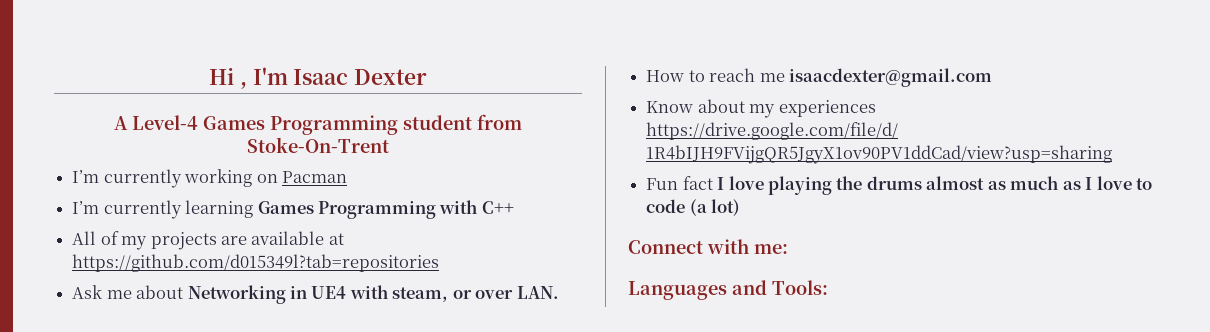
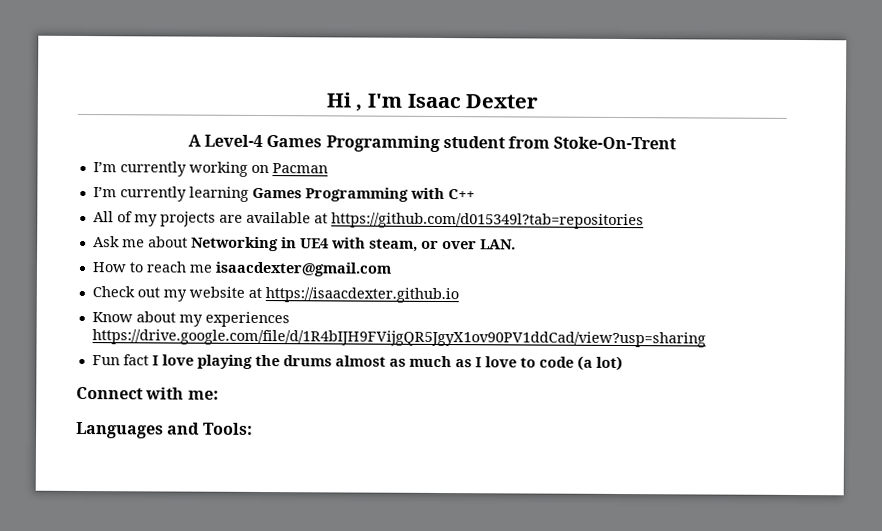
(992, 77) none -> [91,286,459,304] // Check out my website at https://isaacdexter.github.io

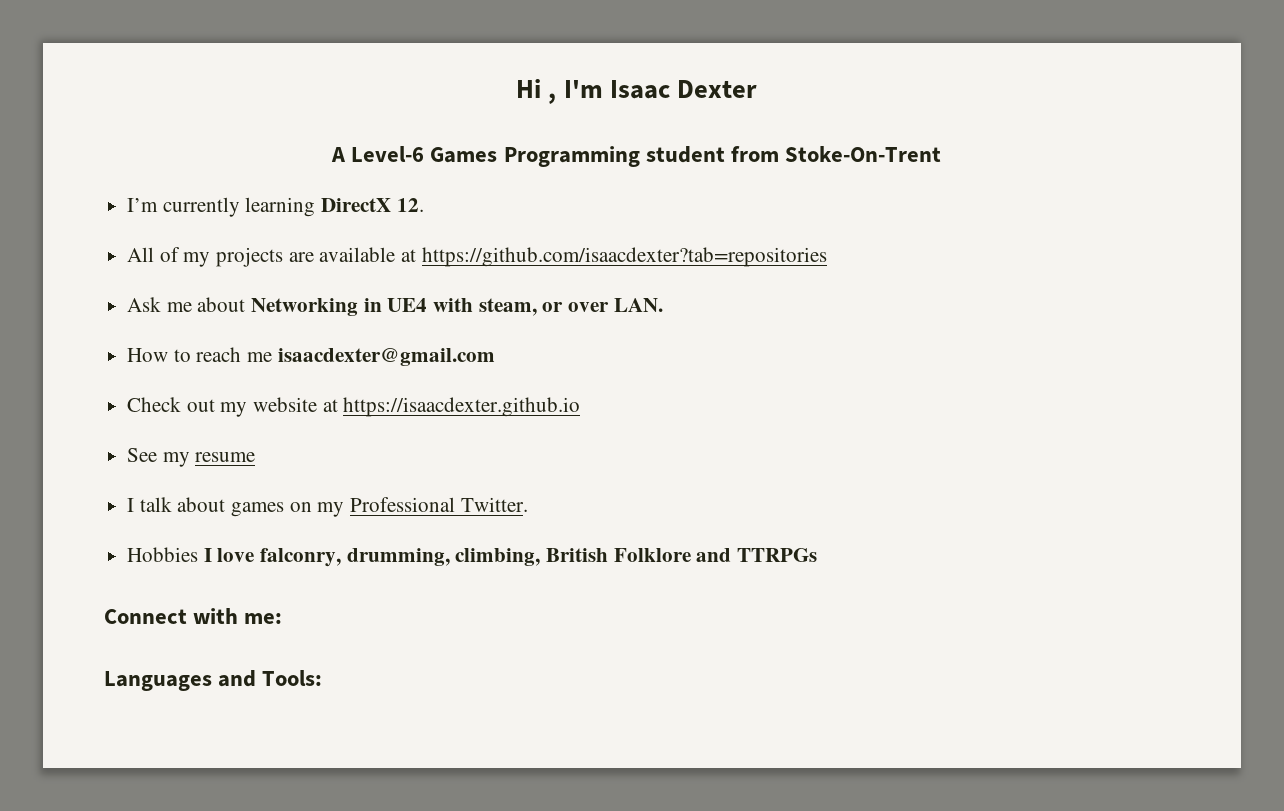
[203,134,263,148] Level-4 -> [351,146,425,162] Level-6
[92,161,328,177] // I’m currently working on Pacman -> (941, 154) none
[251,187,475,202] Games Programming with C++ -> [321,198,424,212] DirectX 12.
[330,212,644,230] https://github.com/d015349l?tab=repositories -> [421,247,827,267] https://github.com/isaacdexter?tab=repositories
[91,311,290,328] [91,329,706,348] [91,354,623,372] Know about my experiences https://drive.google.com/file/d/1R4bIJH9FVijgQR5JgyX1ov90PV1ddCad/view?usp=sharing // Fun fact I love playing the drums almost as much as I love to code (a lot) -> [127,448,256,467] [127,497,528,517] [127,547,818,567] See my resume // I talk about games on my Professional Twitter. // Hobbies I love falconry, drumming, climbing, British Folklore and TTRPGs

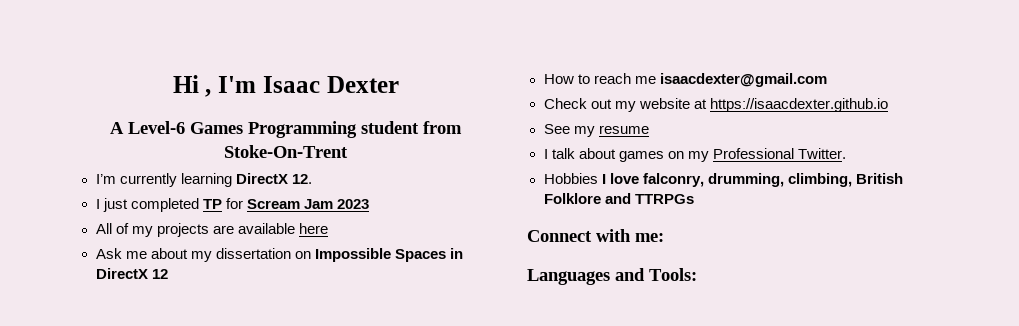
(424, 205) none -> [95,198,369,212] // I just completed TP for Scream Jam 2023
[401,247,827,267] at https://github.com/isaacdexter?tab=repositories -> [298,223,328,234] here
[251,298,663,316] Networking in UE4 with steam, or over LAN. -> [190,248,463,262] [95,268,168,279] my dissertation on Impossible Spaces in DirectX 12

